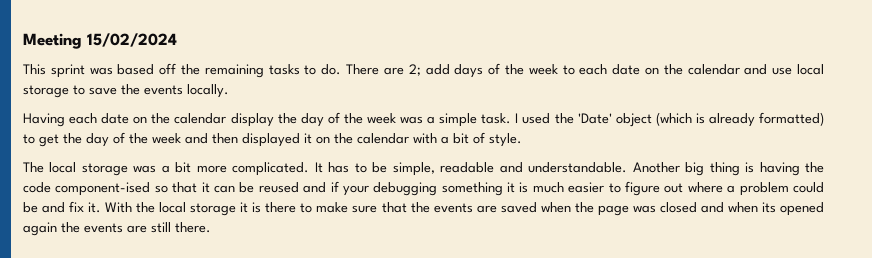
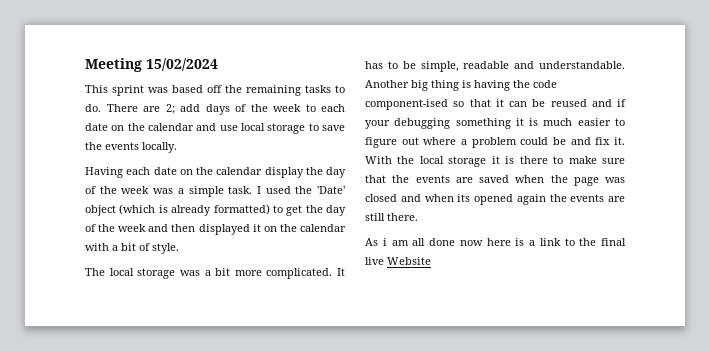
(211, 227) none -> [365,238,626,246] [365,257,431,265] // As i am all done now here is a link to the final live Website

